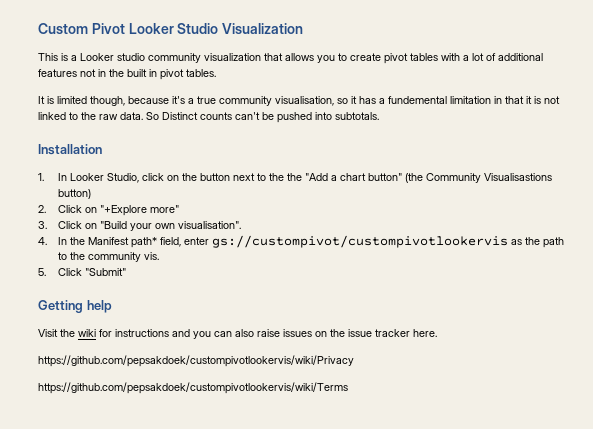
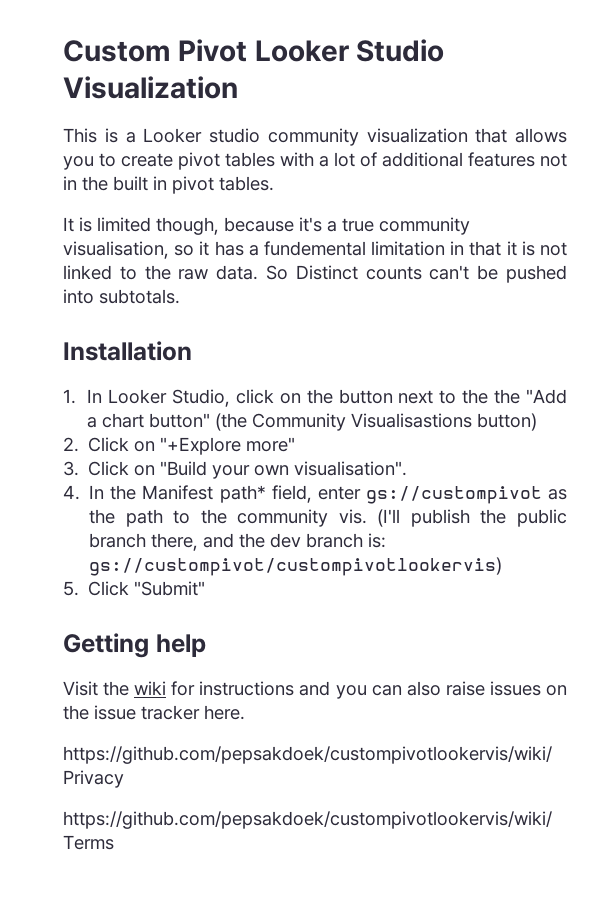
[212,235,509,248] gs://custompivot/custompivotlookervis -> [365,486,542,504] gs://custompivot
(160, 256) none -> [377,509,567,527] [89,533,387,551] [89,557,503,576] (I'll publish the public branch there, and the dev branch is: gs://custompivot/custompivotlookervis)

